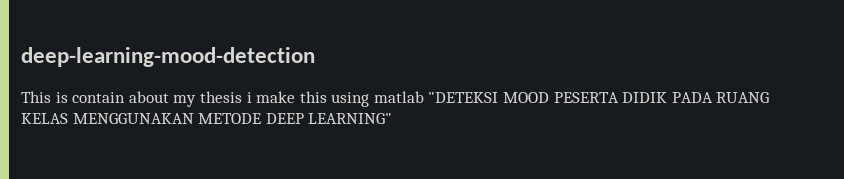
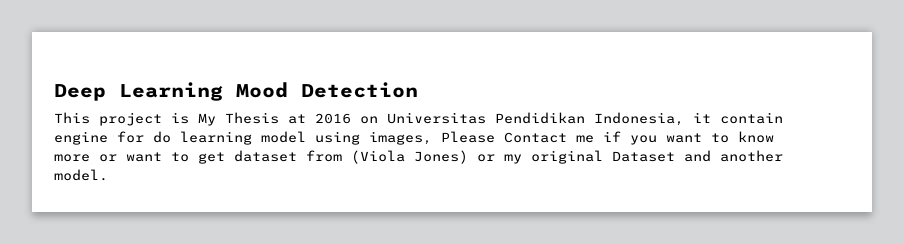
[21,47,315,67] [21,91,770,107] [21,113,393,124] deep-learning-mood-detection // This is contain about my thesis i make this using matlab "DETEKSI MOOD PESERTA DIDIK PADA RUANG KELAS MENGGUNAKAN METODE DEEP LEARNING" -> [54,82,418,101] [54,112,783,126] [54,131,774,145] [54,150,783,164] [54,169,108,181] Deep Learning Mood Detection // This project is My Thesis at 2016 on Universitas Pendidikan Indonesia, it contain engine for do learning model using images, Please Contact me if you want to know more or want to get dataset from (Viola Jones) or my original Dataset and another model.

